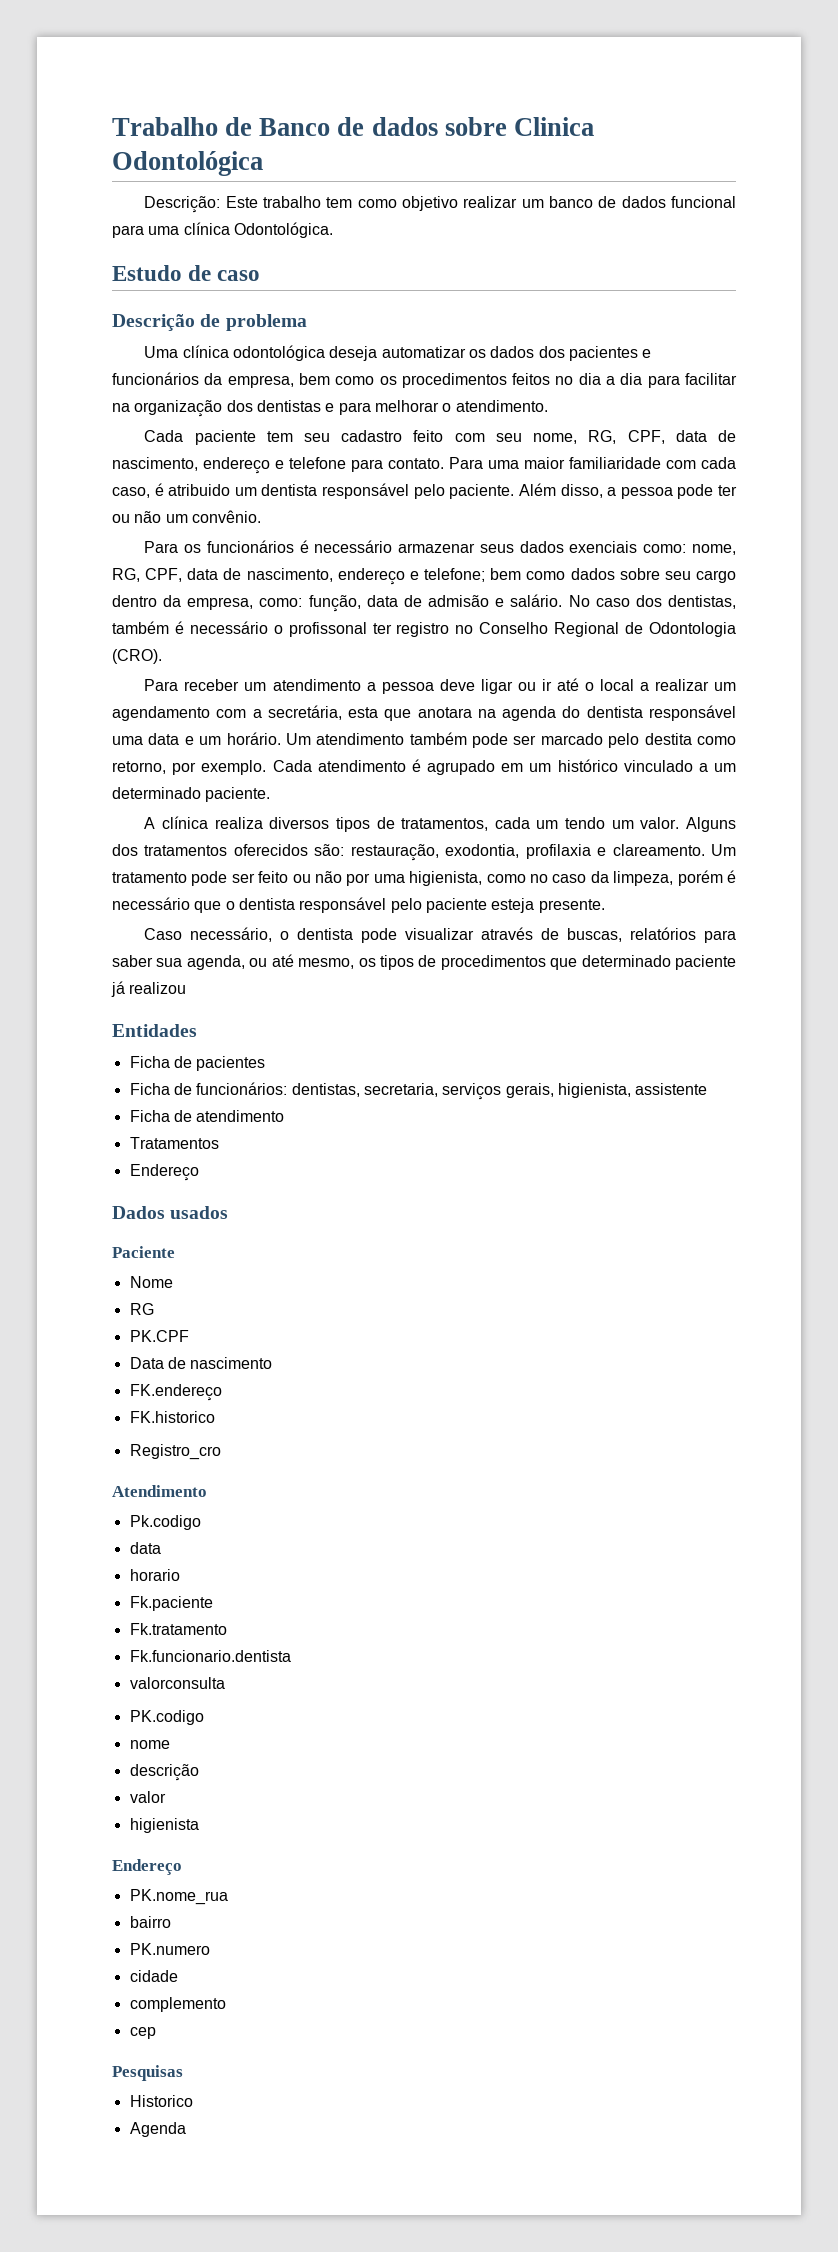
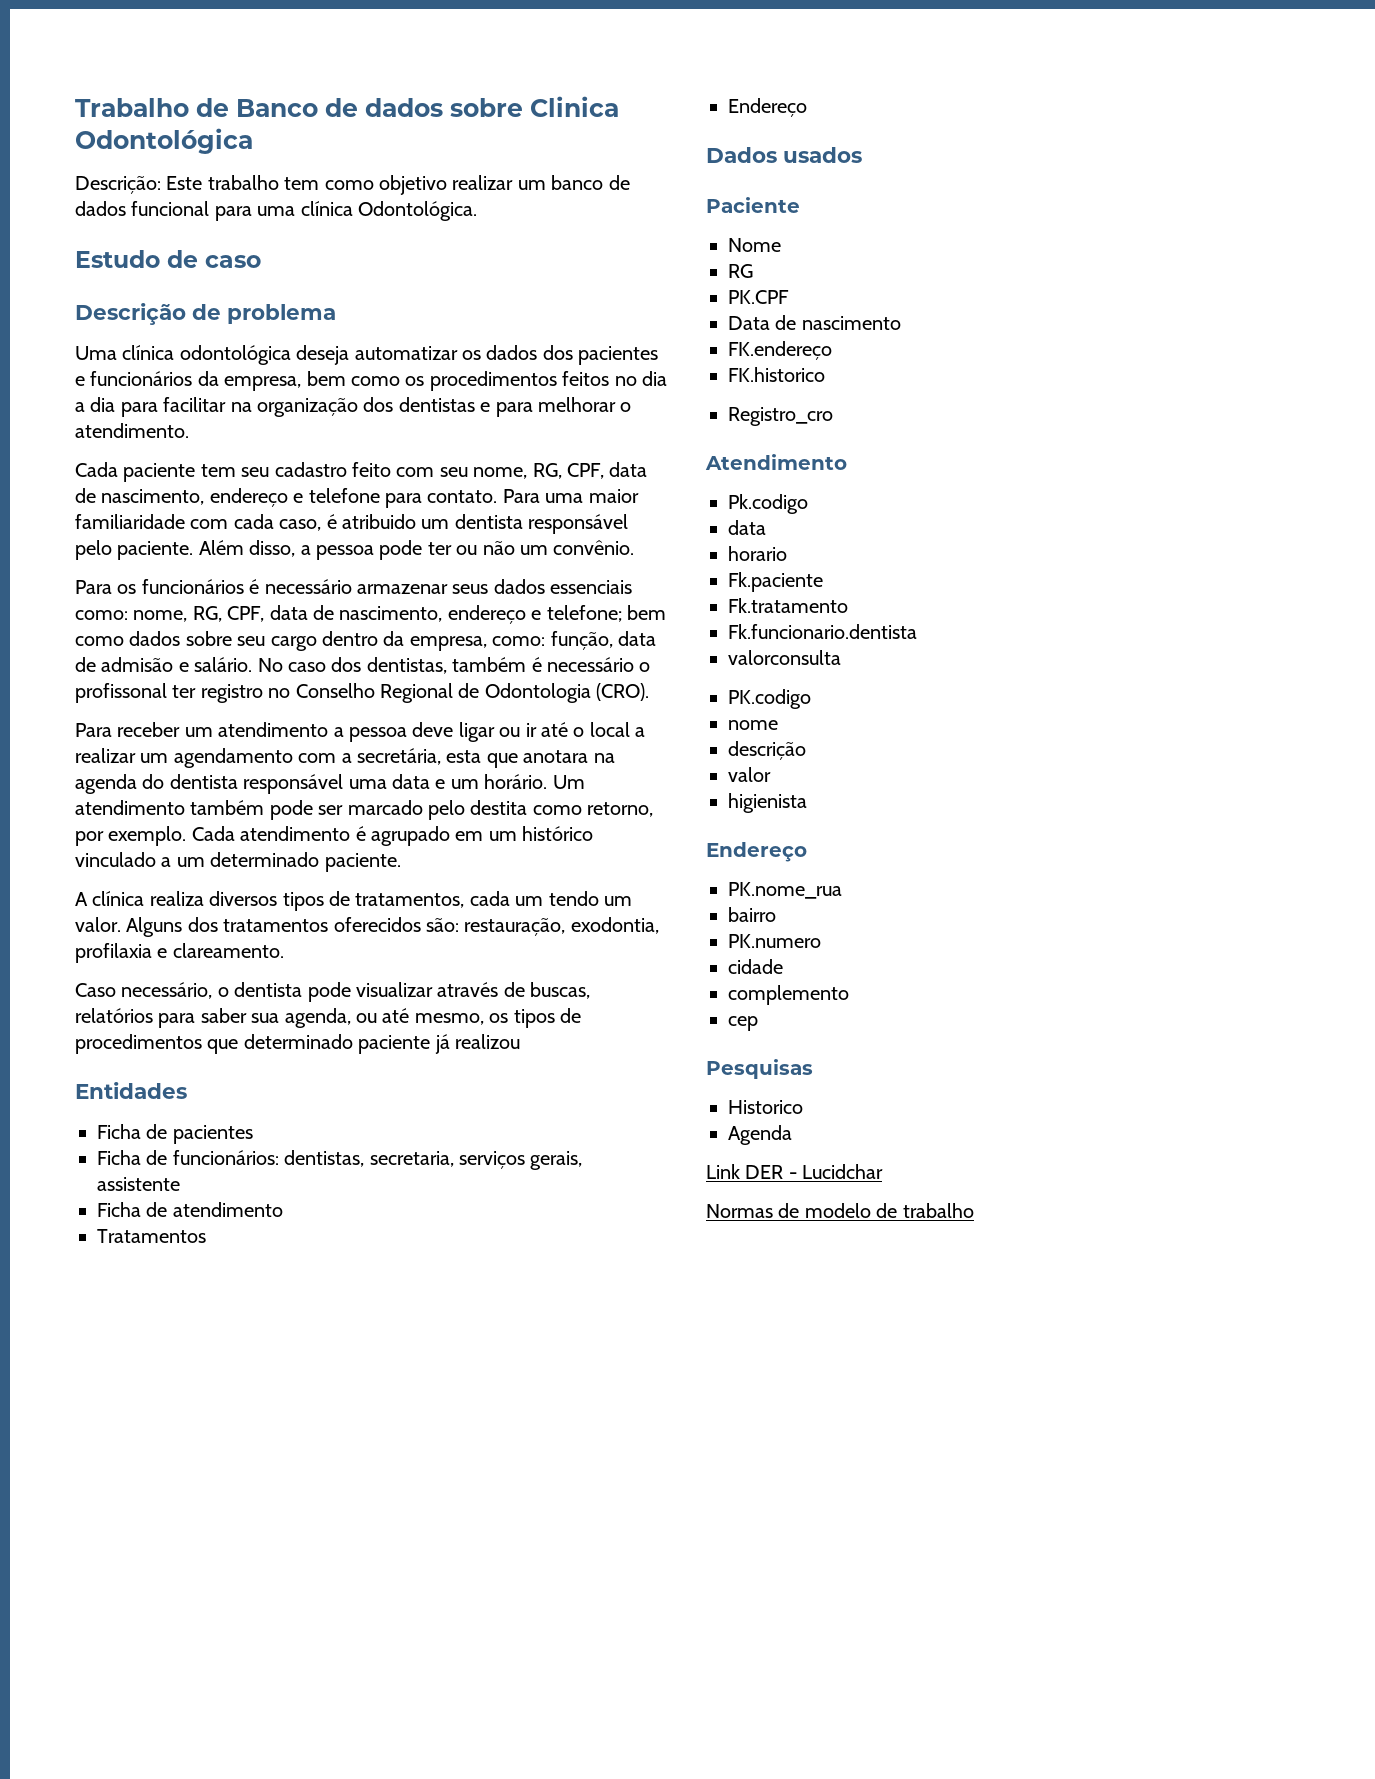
[569,541,638,553] exenciais -> [550,580,633,594] essenciais
[711,844,737,856] [112,870,736,886] [112,897,605,913] Um tratamento pode ser feito ou não por uma higienista, como no caso da limpeza, porém é necessário que o dentista responsável pelo paciente esteja presente. -> (284, 950) none
[557,1083,631,1098] higienista, -> (583, 1160) none
(186, 2129) none -> [706,1164,884,1179] [706,1203,974,1218] // Link DER - Lucidchar // Normas de modelo de trabalho

